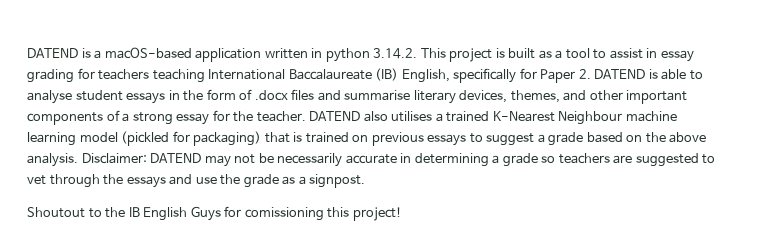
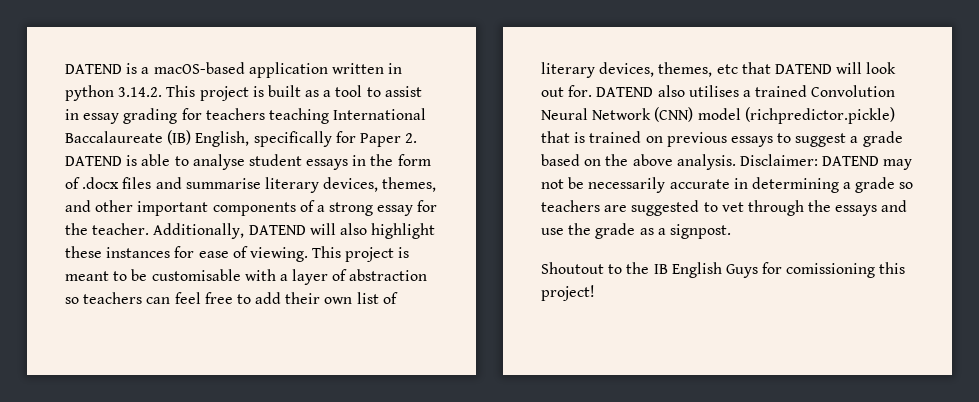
(306, 116) none -> [153,223,436,239] [65,246,410,262] [65,269,428,285] [65,292,398,304] [541,62,897,78] [541,85,593,97] Additionally, DATEND will also highlight these instances for ease of viewing. This project is meant to be customisable with a layer of abstraction so teachers can feel free to add their own list of literary devices, themes, etc that DATEND will look out for.
[492,111,677,125] [27,131,262,146] K-Nearest Neighbour machine learning model (pickled for packaging) -> [811,85,896,97] [541,107,895,124] Convolution Neural Network (CNN) model (richpredictor.pickle)

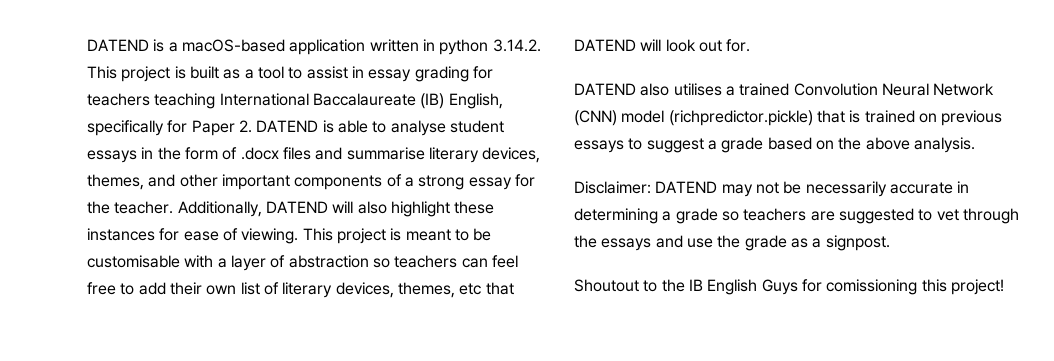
(593, 91) none -> (751, 45) //
(736, 162) none -> (975, 145) //

